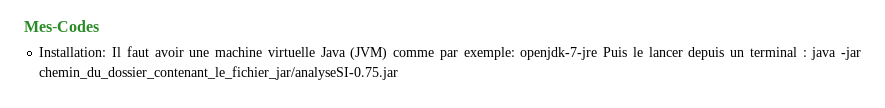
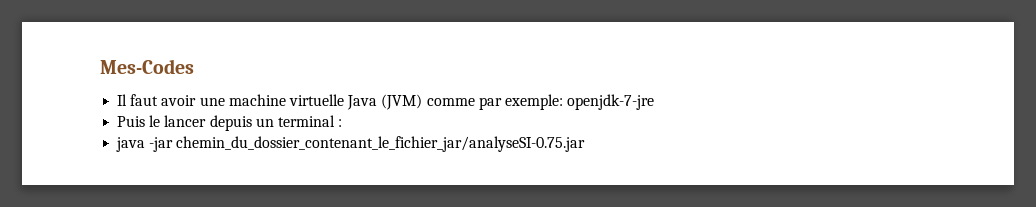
[39,47,107,57] Installation: -> (194, 66) none
(598, 53) none -> (655, 102) //
(807, 53) none -> (343, 123) //

